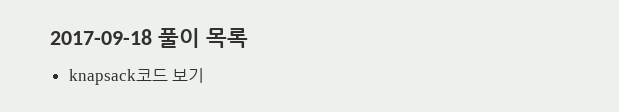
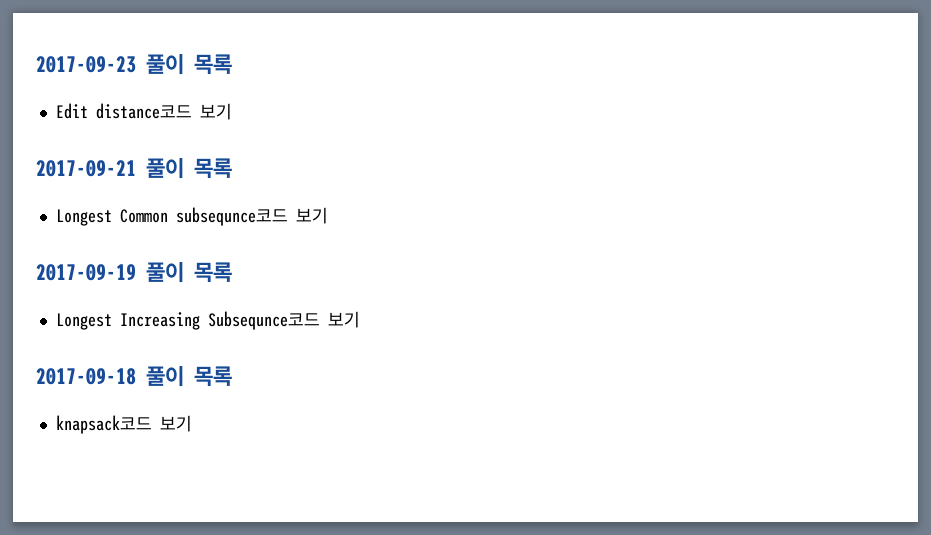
(50, 37) none -> [36,54,232,75] [55,103,232,120] [36,158,232,179] [55,207,328,226] [36,262,232,283] [55,311,360,330] 2017-09-23 풀이 목록 // Edit distance코드 보기 // 2017-09-21 풀이 목록 // Longest Common subsequnce코드 보기 // 2017-09-19 풀이 목록 // Longest Increasing Subsequnce코드 보기 //

